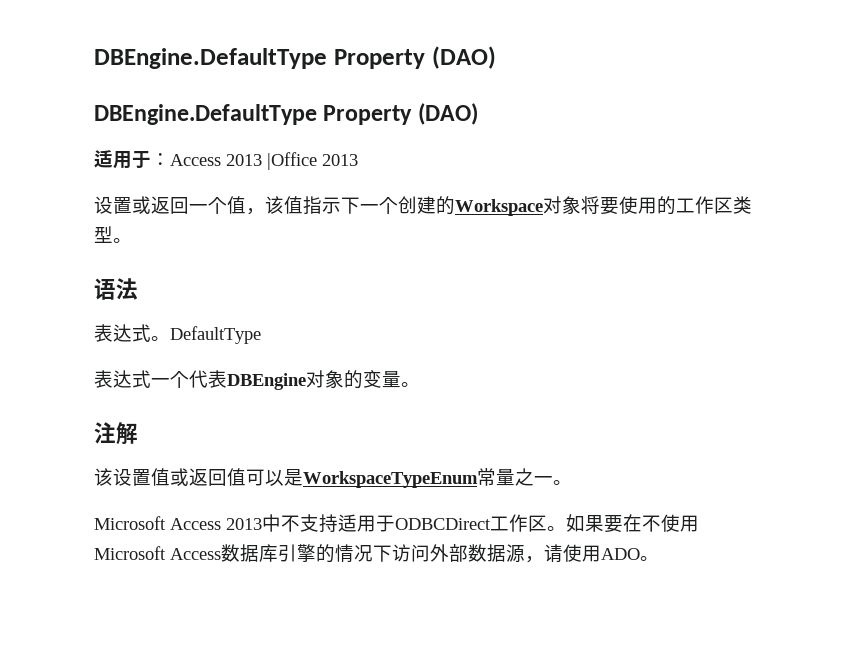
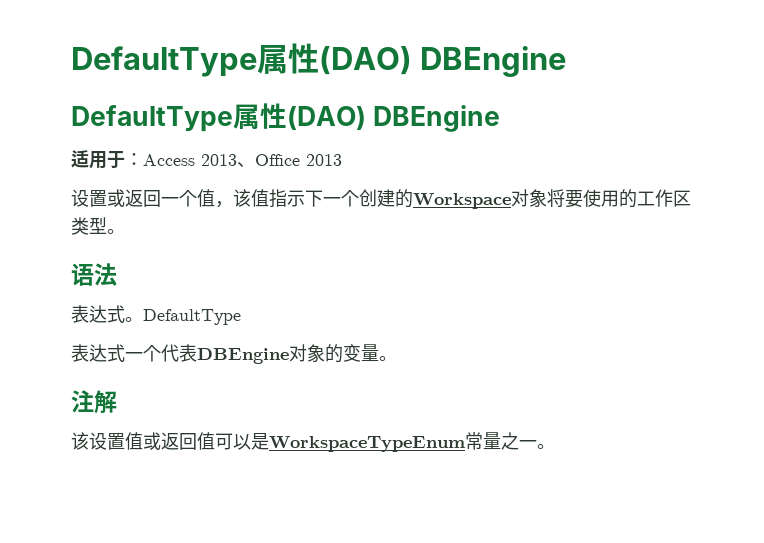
[94,46,496,69] [94,103,478,125] DBEngine.DefaultType Property (DAO) // DBEngine.DefaultType Property (DAO) -> [71,43,567,77] [71,103,501,132] DefaultType属性(DAO) DBEngine // DefaultType属性(DAO) DBEngine
[267,152,317,170] |Office -> [237,154,300,168] 、Office
[94,514,699,533] [94,544,659,563] // Microsoft Access 2013中不支持适用于ODBCDirect工作区。如果要在不使用Microsoft Access数据库引擎的情况下访问外部数据源，请使用ADO。 -> (555, 446) none

